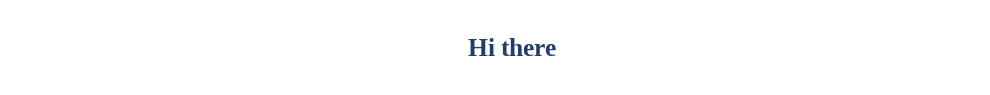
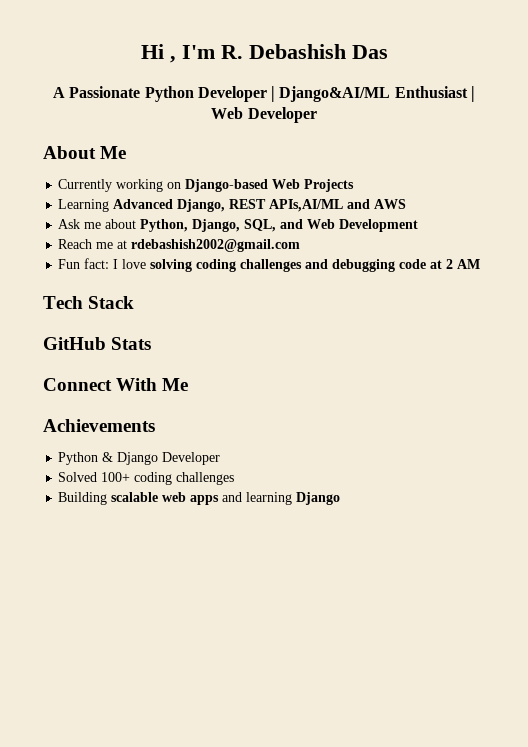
[501,38,557,56] there -> [169,44,388,63] [52,86,476,102] [211,107,317,123] [43,146,127,159] [58,179,355,192] [58,199,407,212] [58,219,419,232] [58,239,301,252] [58,258,481,272] [43,296,135,309] [43,337,152,350] [43,378,189,391] [43,419,155,432] [58,452,221,465] [58,472,235,485] [58,492,341,505] , I'm R. Debashish Das // A Passionate Python Developer | Django&AI/ML Enthusiast | Web Developer // About Me // Currently working on Django-based Web Projects // Learning Advanced Django, REST APIs,AI/ML and AWS // Ask me about Python, Django, SQL, and Web Development // Reach me at rdebashish2002@gmail.com // Fun fact: I love solving coding challenges and debugging code at 2 AM // Tech Stack // GitHub Stats // Connect With Me // Achievements // Python & Django Developer // Solved 100+ coding challenges // Building scalable web apps and learning Django

